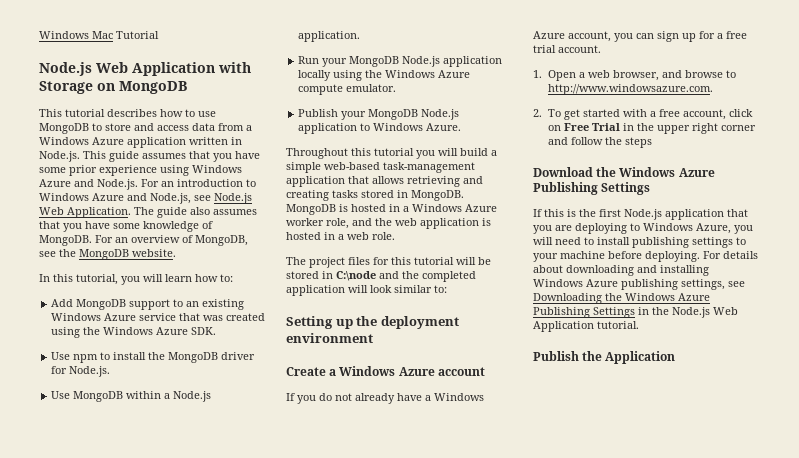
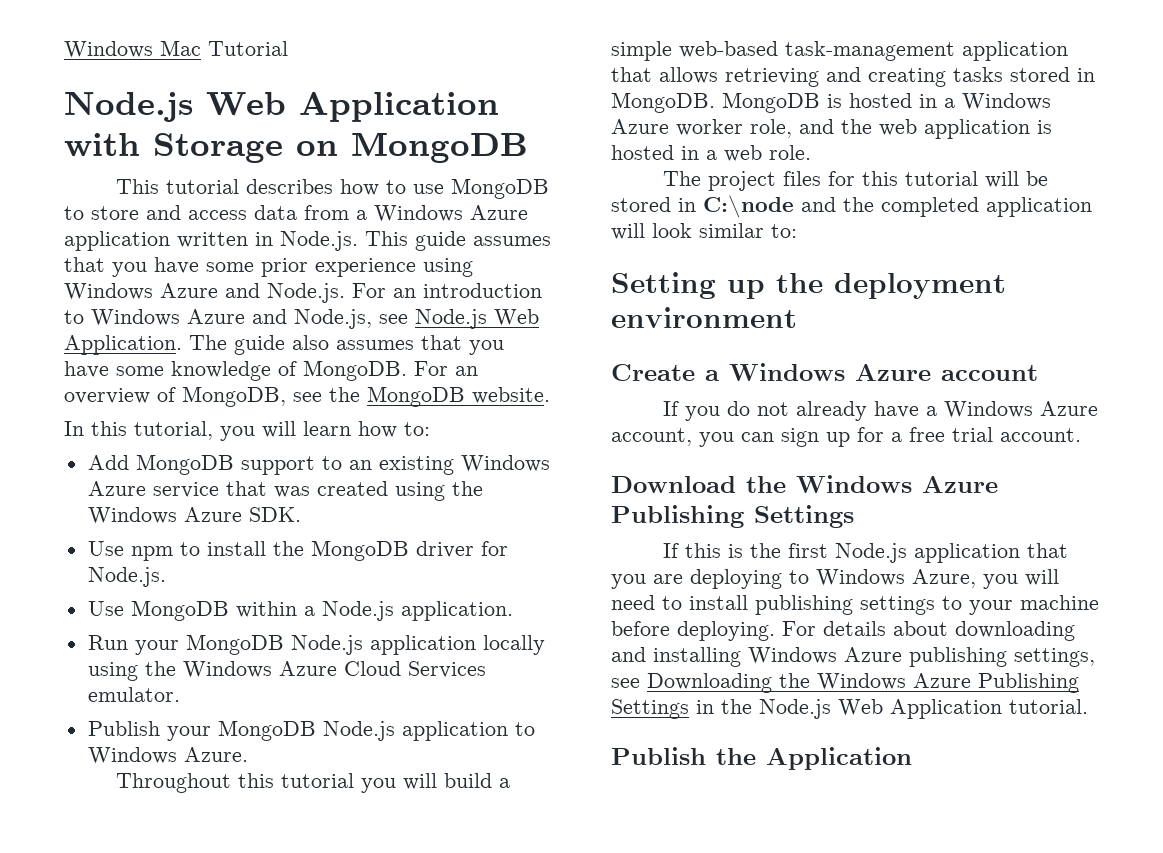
[298,84,344,95] compute -> [343,661,486,678] Cloud Services
[533,70,736,81] [547,84,713,95] [533,109,753,120] [547,123,756,134] [547,137,652,148] // 1. Open a web browser, and browse to http://www.windowsazure.com. // 2. To get started with a free account, click on Free Trial in the upper right corner and follow the steps -> (1081, 435) none

